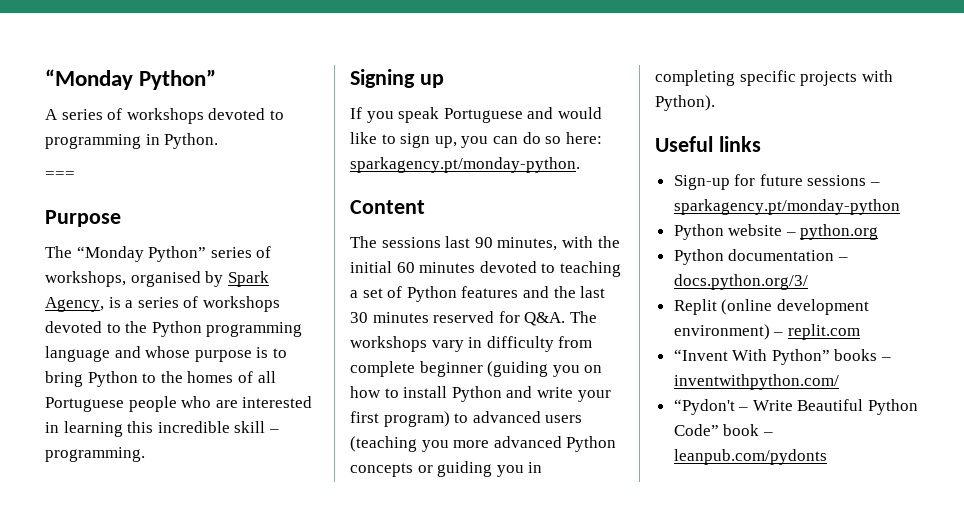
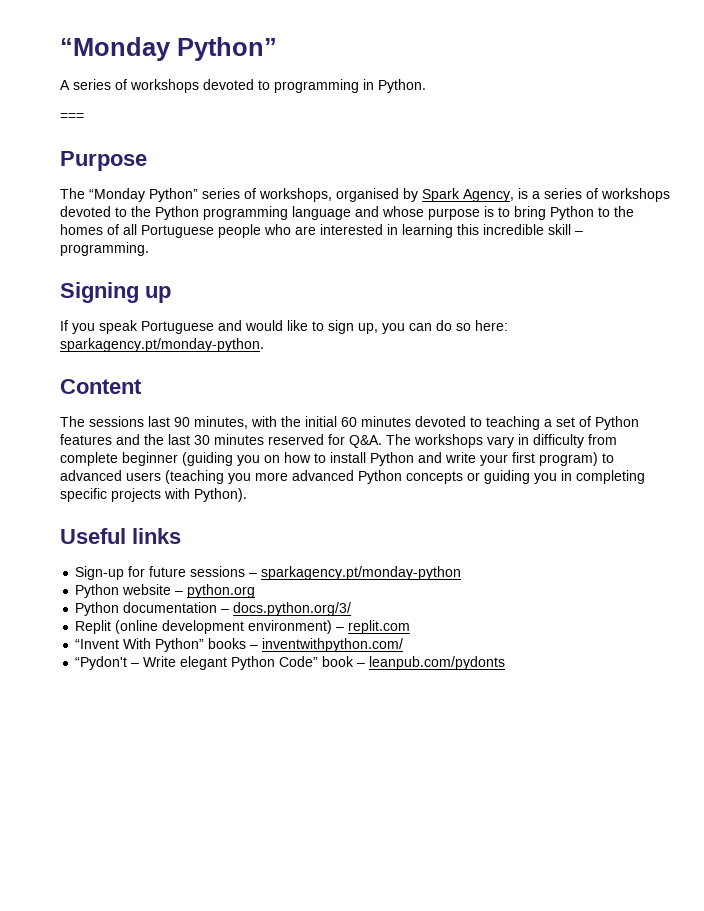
[797,399,864,411] Beautiful -> [180,656,228,670] elegant

